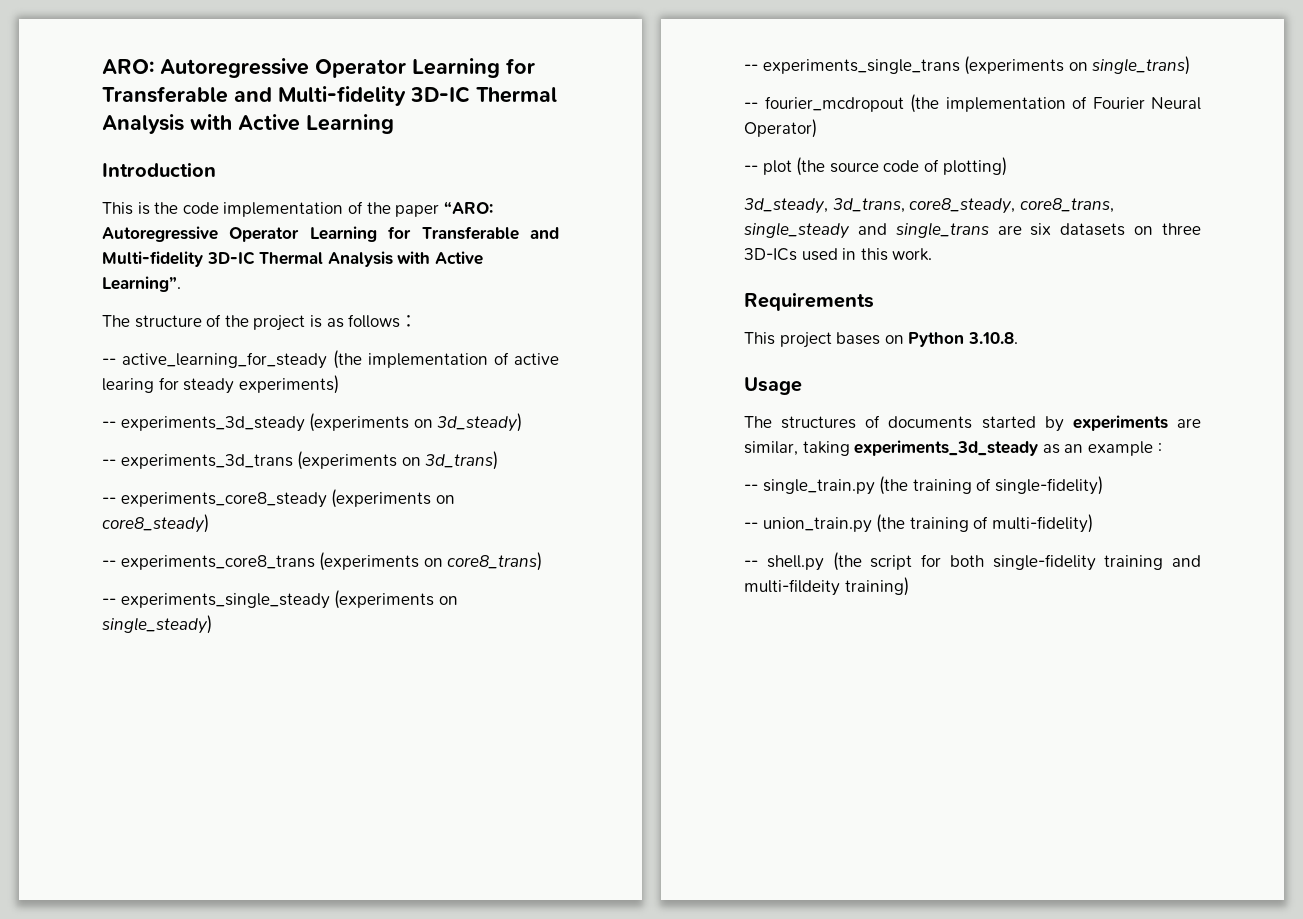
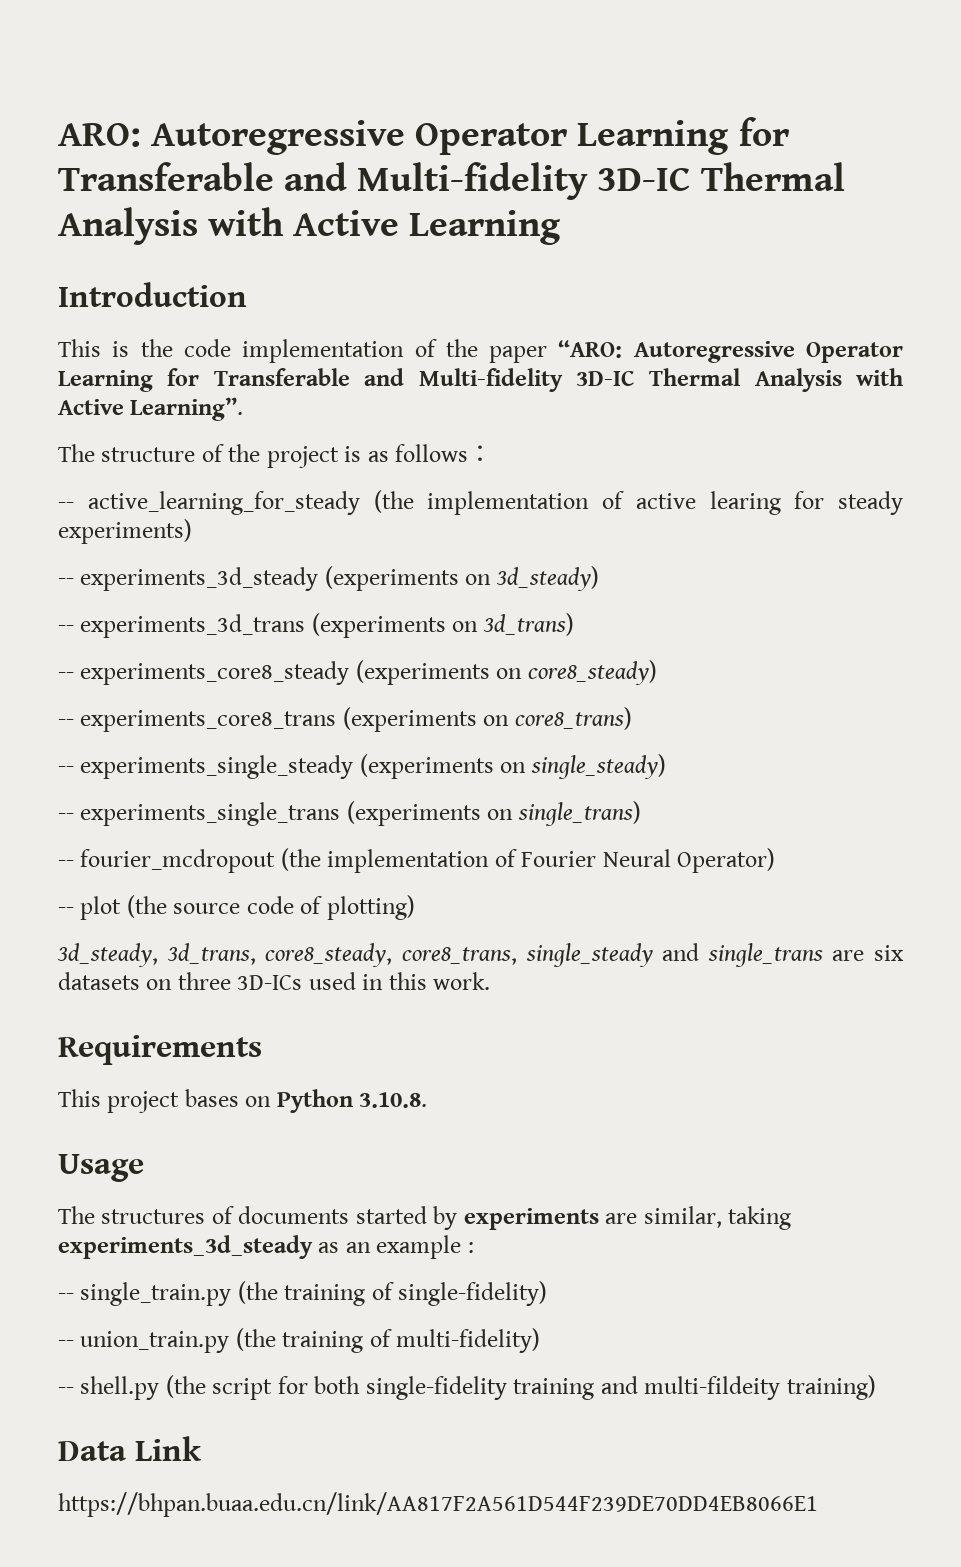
(909, 586) none -> [58,1436,201,1461] [58,1492,818,1517] // Data Link // https://bhpan.buaa.edu.cn/link/AA817F2A561D544F239DE70DD4EB8066E1

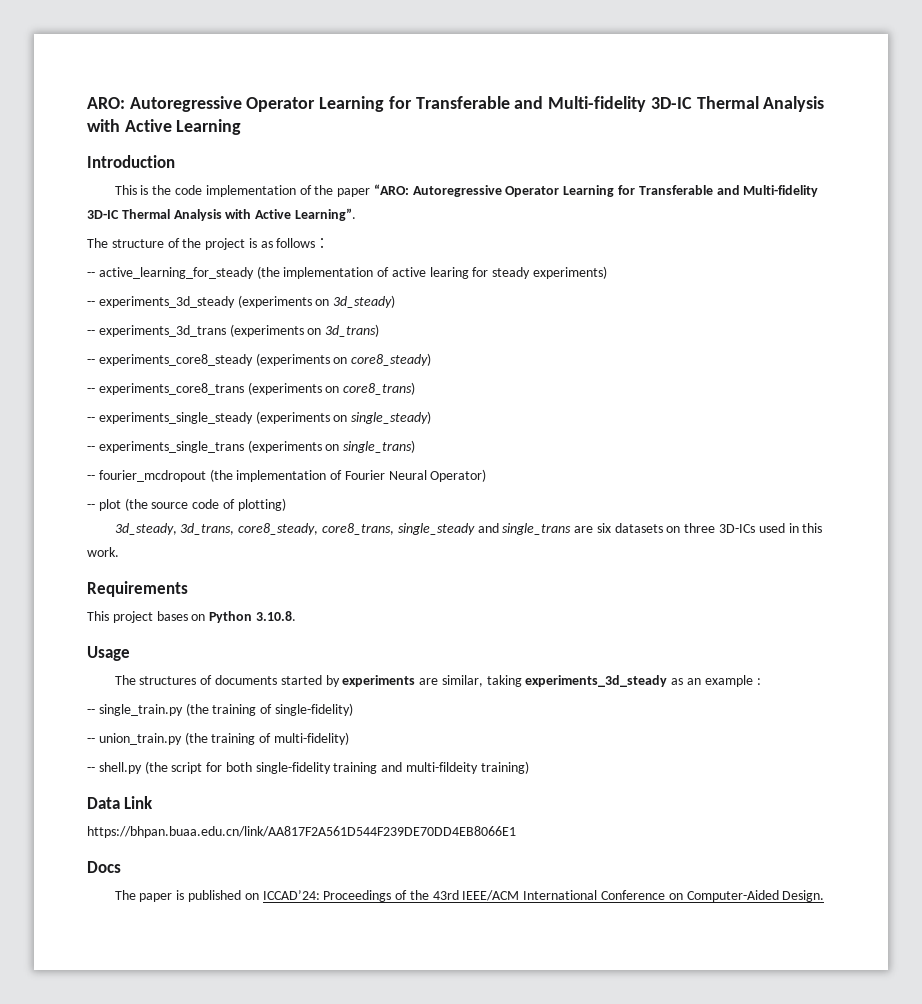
(818, 1504) none -> [87,861,121,873] [114,890,825,902] // Docs // The paper is published on ICCAD’24: Proceedings of the 43rd IEEE/ACM International Conference on Computer-Aided Design.

